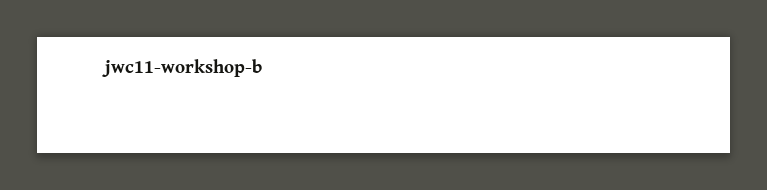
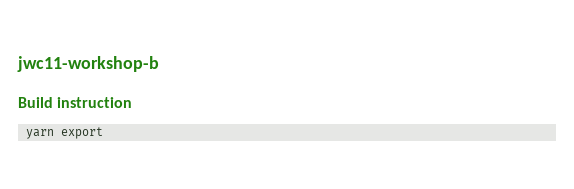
(262, 68) none -> [18,97,133,108] [25,127,103,139] // Build instruction // yarn export

